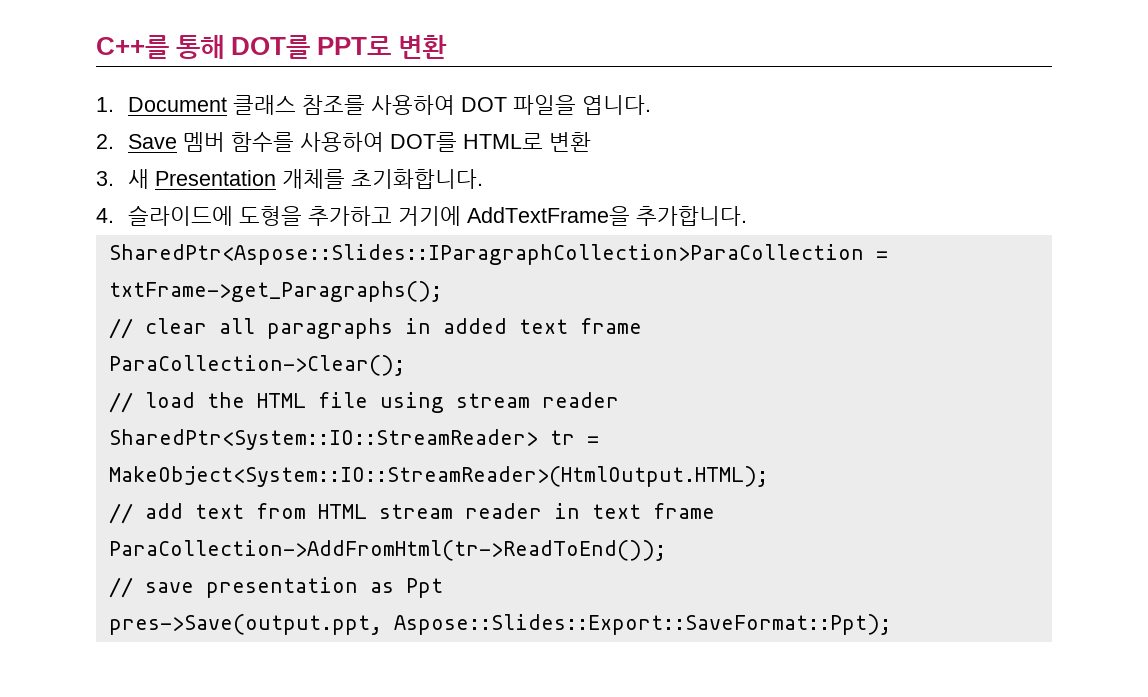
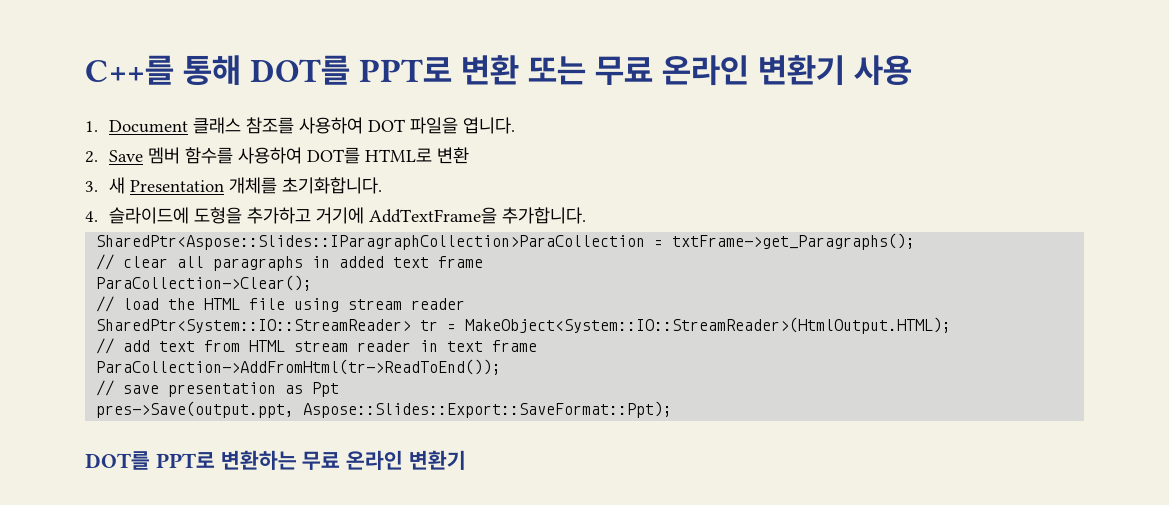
(448, 47) none -> [528,55,913,86] 또는 무료 온라인 변환기 사용
(891, 624) none -> [85,450,467,470] // DOT를 PPT로 변환하는 무료 온라인 변환기

